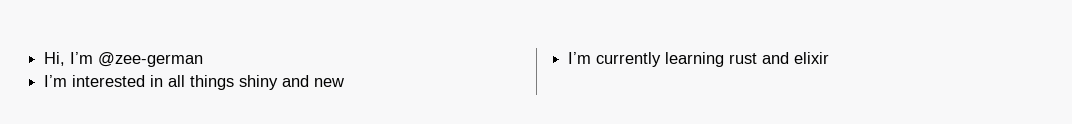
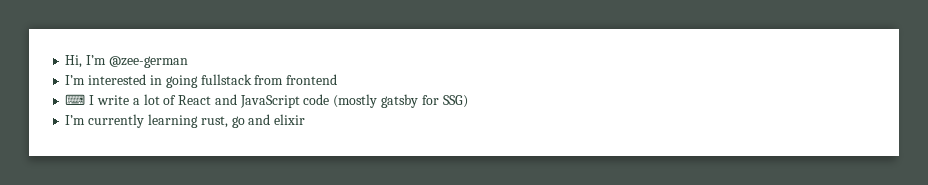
[168,75,345,90] all things shiny and new -> [165,74,338,88] [65,94,468,108] going fullstack from frontend // ⌨ I write a lot of React and JavaScript code (mostly gatsby for SSG)
[729,53,758,64] rust -> [200,116,245,128] rust, go

